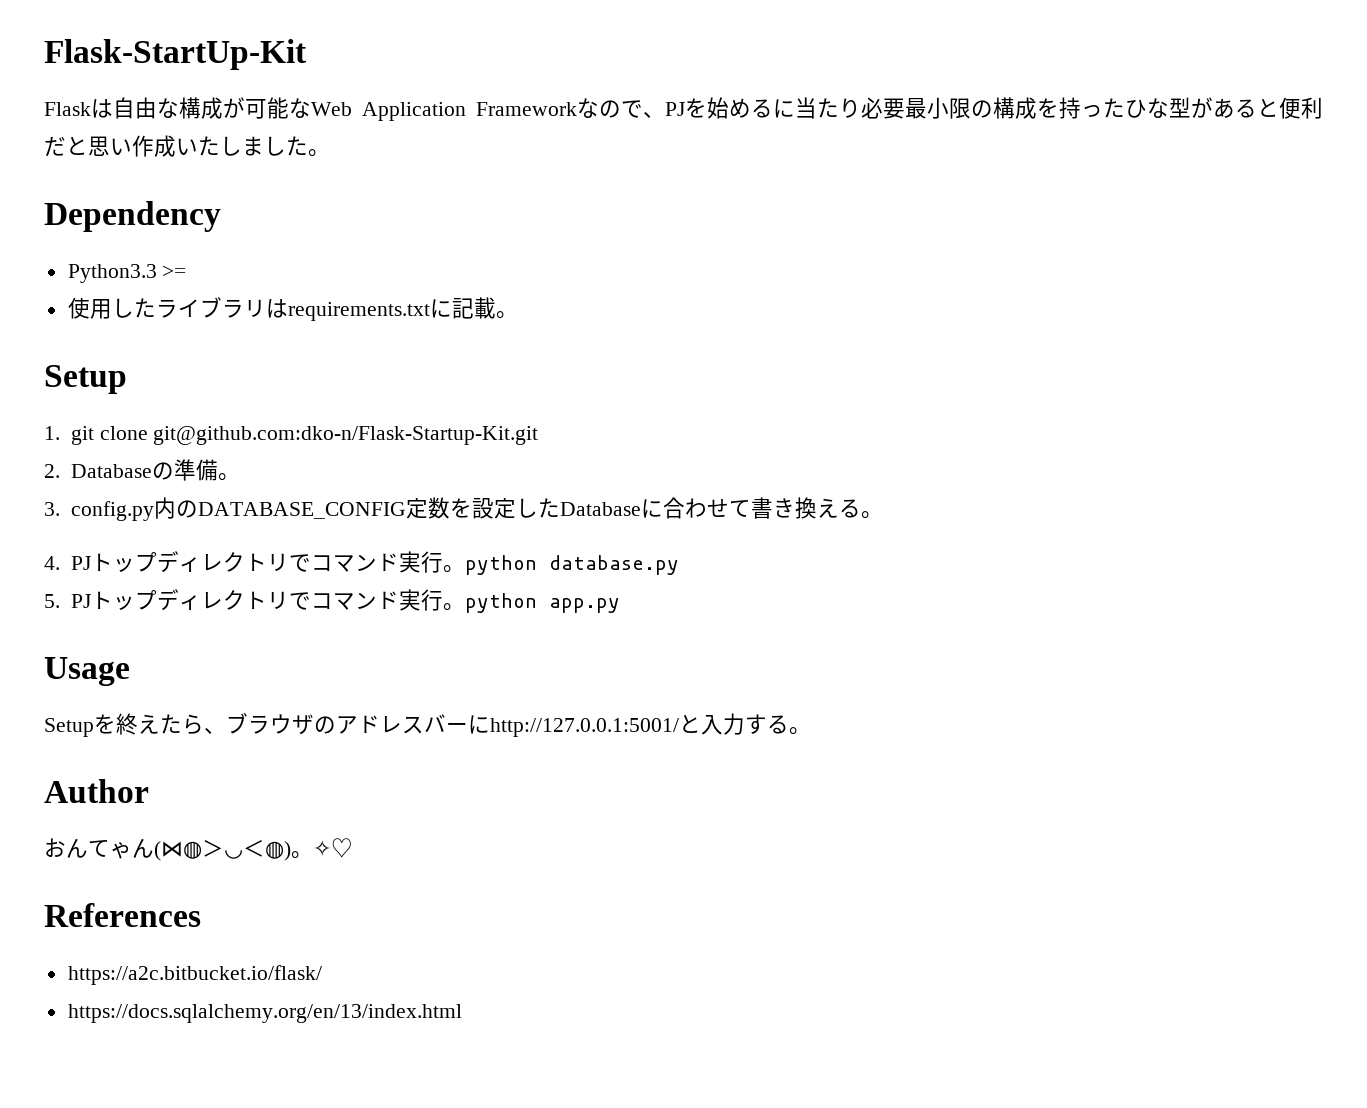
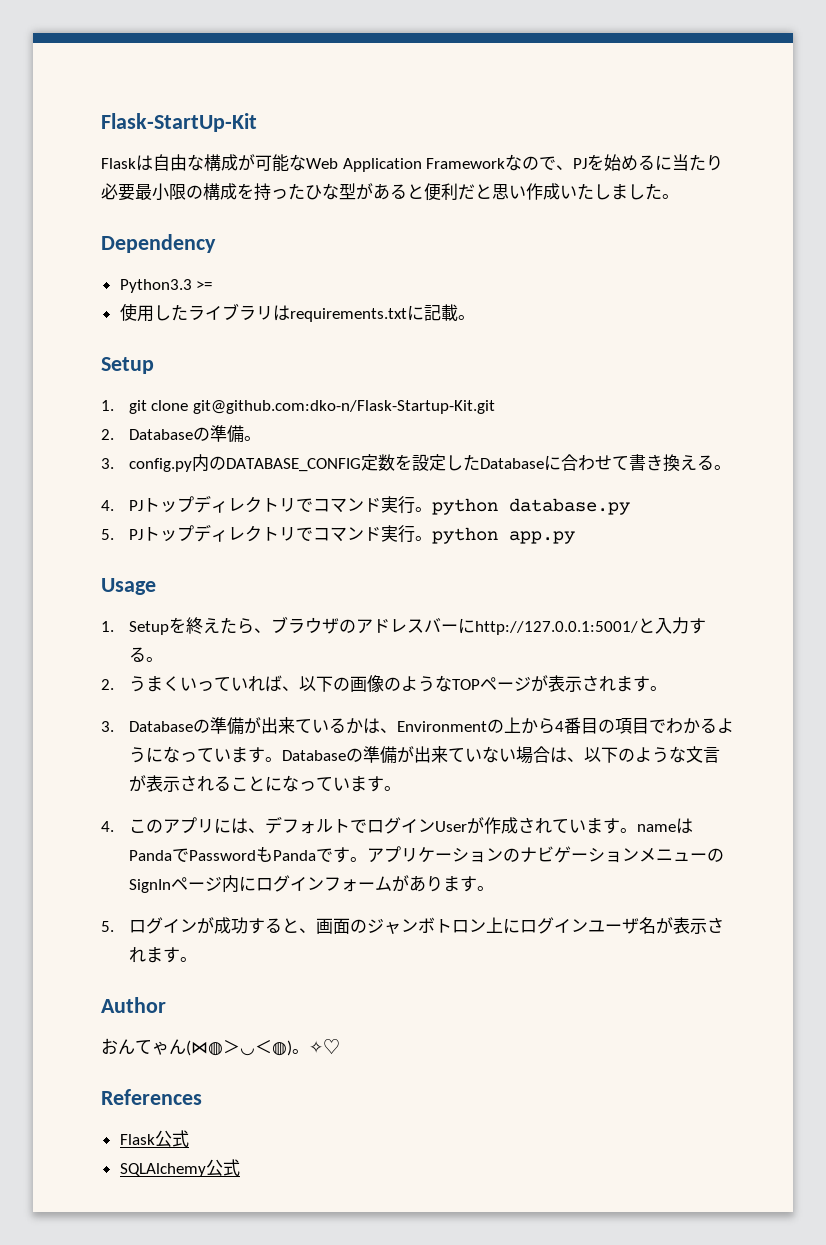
(130, 671) none -> [101,621,114,632] 1.
(811, 731) none -> [101,675,667,692] [101,717,734,735] [128,746,720,764] [128,775,401,792] [101,816,693,834] [128,846,724,863] [128,875,494,893] [101,917,724,934] [128,947,197,963] // 2.うまくいっていれば、以下の画像のようなTOPページが表示されます。 // 3. Databaseの準備が出来ているかは、Environmentの上から4番目の項目でわかるようになっています。Databaseの準備が出来ていない場合は、以下のような文言が表示されることになっています。 // 4.このアプリには、デフォルトでログインUserが作成されています。nameはPandaでPasswordもPandaです。アプリケーションのナビゲーションメニューのSignInページ内にログインフォームがあります。 // 5.ログインが成功すると、画面のジャンボトロン上にログインユーザ名が表示されます。
[67,965,322,985] [67,1004,462,1023] https://a2c.bitbucket.io/flask/ // https://docs.sqlalchemy.org/en/13/index.html -> [119,1130,189,1147] [119,1159,240,1177] Flask公式 // SQLAlchemy公式

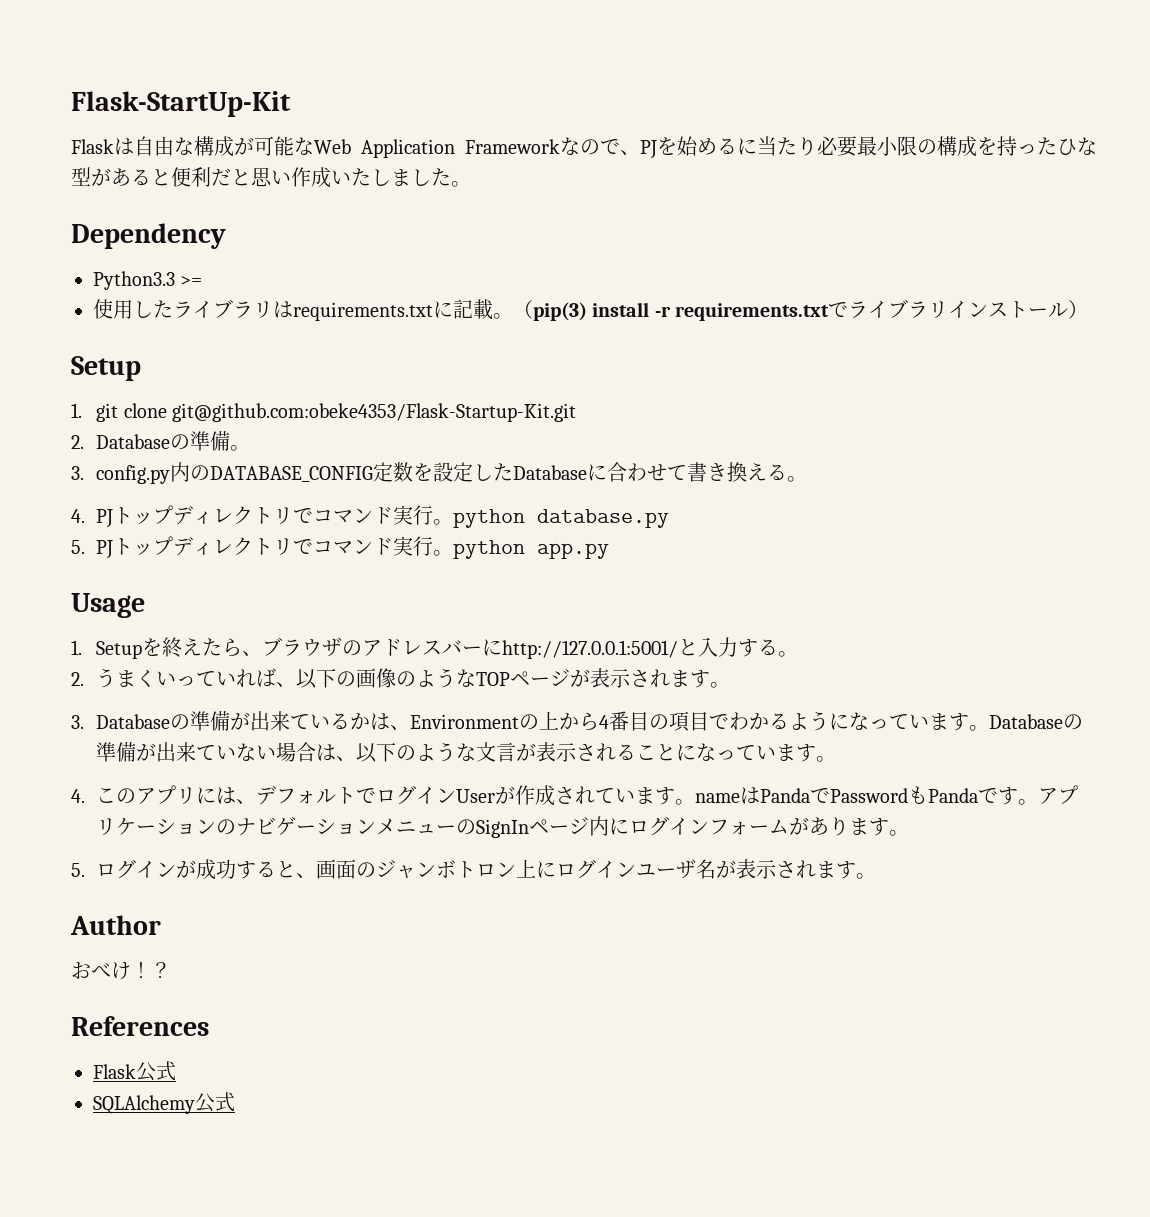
(475, 317) none -> [513,299,1089,321] （pip(3) install -r requirements.txtでライブラリインストール）
[192,400,495,414] git@github.com:dko-n/Flask-Startup-Kit.git -> [171,403,576,422] git@github.com:obeke4353/Flask-Startup-Kit.git
[118,1039,340,1056] んてゃん(⋈◍＞◡＜◍)。✧♡ -> [91,961,171,980] べけ！？

